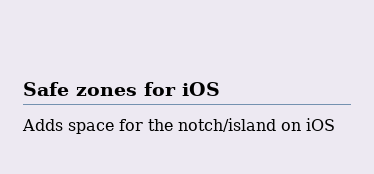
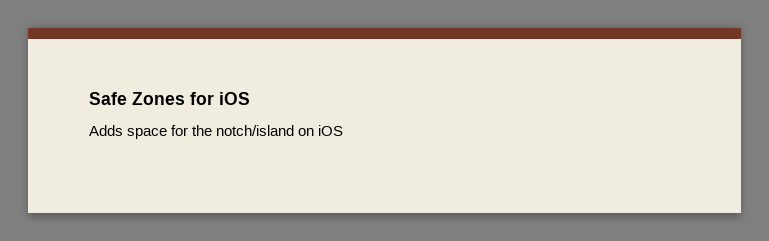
[76,87,137,96] zones -> [132,92,185,105] Zones

